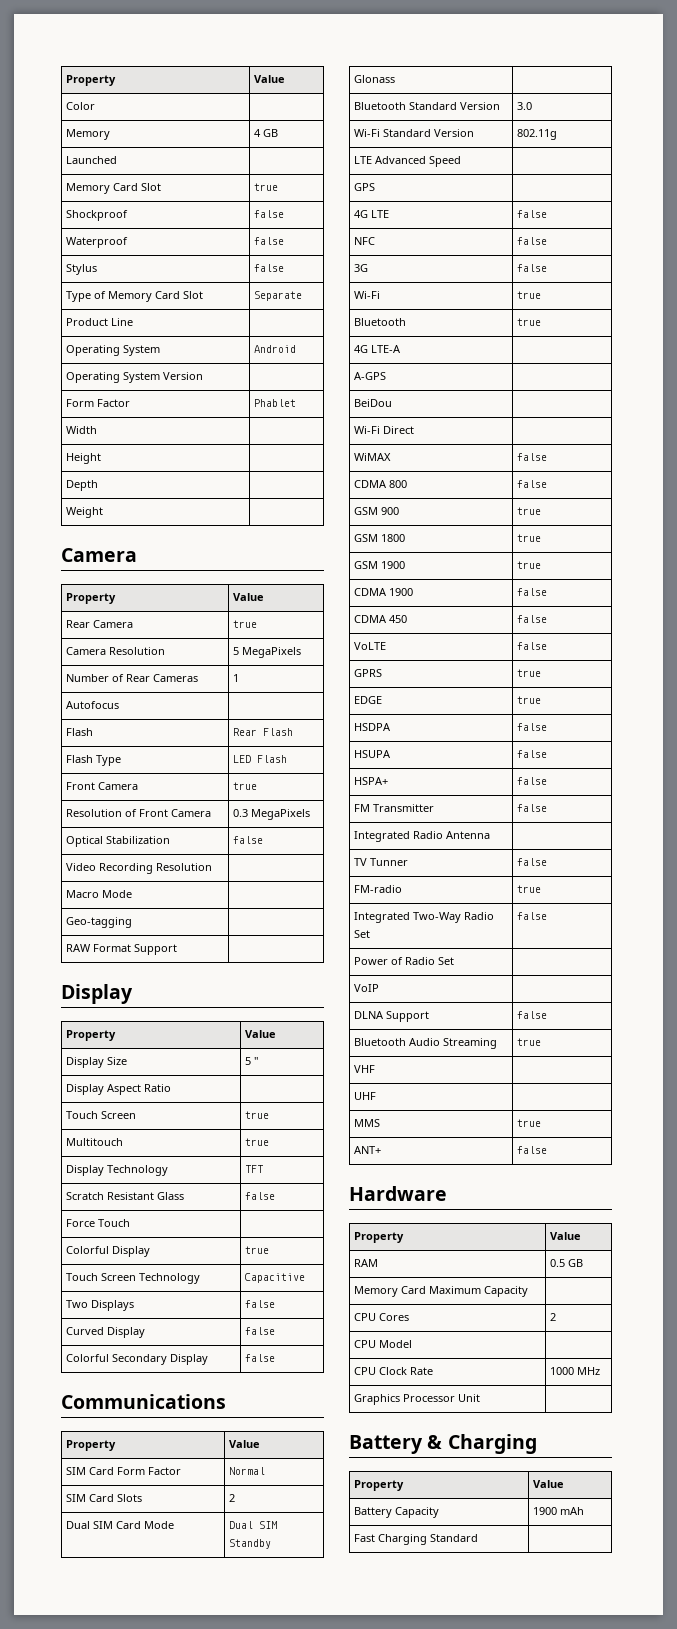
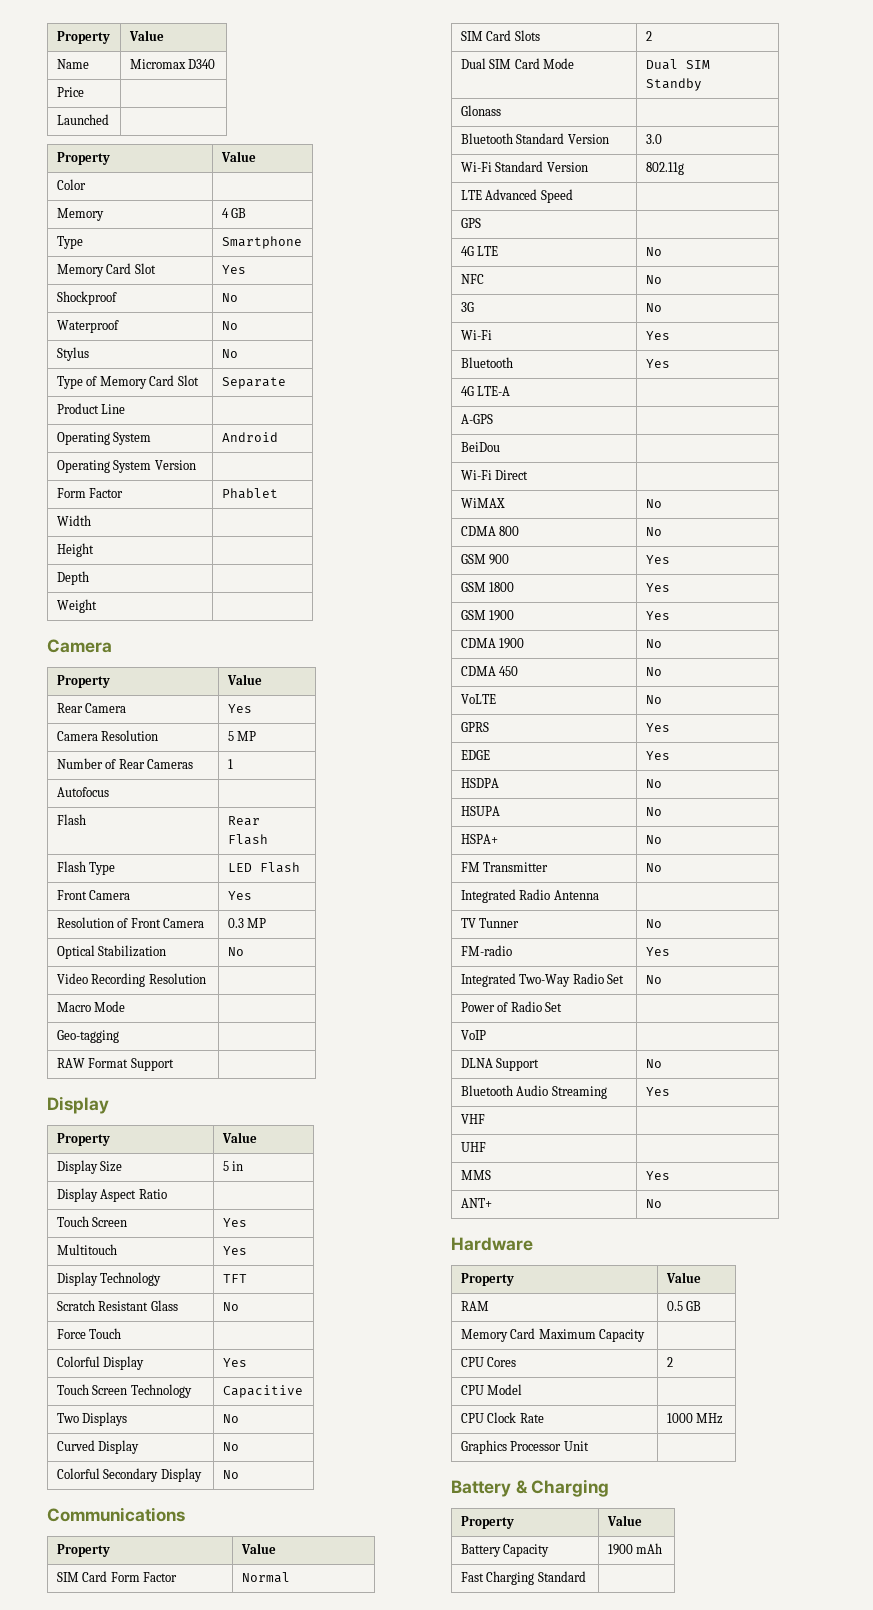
[66,75,117,86] [254,75,286,83] Property | Value -> [56,31,110,44] [128,30,164,41] [56,59,89,69] [129,59,216,69] [56,87,84,97] [56,114,109,125] [56,152,110,165] [220,151,256,162] Property | Value // Name | Micromax D340 // Price | // Launched | // Property | Value
[66,156,118,164] [66,183,162,194] [254,183,279,191] Launched | // Memory Card Slot | true -> [56,236,83,249] [221,236,302,249] [56,263,156,277] [221,265,246,274] Type | Smartphone // Memory Card Slot | Yes
[254,210,285,218] false -> [221,293,238,302] No
[254,237,285,245] false -> [221,321,238,330] No
[254,264,285,272] false -> [221,349,238,358] No
[233,620,258,628] true -> [227,704,252,713] Yes
[242,647,302,658] MegaPixels -> [237,731,257,741] MP
[233,782,258,790] true -> [227,891,252,900] Yes
[251,809,311,820] MegaPixels -> [247,918,267,928] MP
[233,836,264,844] false -> [227,947,244,956] No
[254,1057,259,1065] " -> [232,1161,244,1171] in
[245,1111,270,1119] true -> [222,1218,247,1227] Yes
[245,1138,270,1146] true -> [222,1246,247,1255] Yes
[245,1192,276,1200] false -> [222,1302,239,1311] No
[245,1246,270,1254] true -> [222,1358,247,1367] Yes
[245,1300,276,1308] false -> [222,1414,239,1423] No
[245,1327,276,1335] false -> [222,1442,239,1451] No
[245,1354,276,1362] false -> [222,1470,239,1479] No
[517,210,548,218] false -> [645,247,662,256] No
[517,237,548,245] false -> [645,275,662,284] No
[517,264,548,272] false -> [645,303,662,312] No
[517,291,542,299] true -> [645,331,670,340] Yes
[517,318,542,326] true -> [645,359,670,368] Yes
[517,453,548,461] false -> [645,499,662,508] No
[517,480,548,488] false -> [645,527,662,536] No
[517,507,542,515] true -> [645,555,670,564] Yes
[517,534,542,542] true -> [645,583,670,592] Yes
[517,561,542,569] true -> [645,611,670,620] Yes
[517,588,548,596] false -> [645,639,662,648] No
[517,615,548,623] false -> [645,667,662,676] No
[517,642,548,650] false -> [645,695,662,704] No
[517,669,542,677] true -> [645,723,670,732] Yes
[517,696,542,704] true -> [645,751,670,760] Yes
[517,723,548,731] false -> [645,779,662,788] No
[517,750,548,758] false -> [645,807,662,816] No
[517,777,548,785] false -> [645,835,662,844] No
[517,804,548,812] false -> [645,863,662,872] No
[517,858,548,866] false -> [645,919,662,928] No
[517,885,542,893] true -> [645,947,670,956] Yes
[517,912,548,920] false -> [645,975,662,984] No
[517,1011,548,1019] false -> [645,1059,662,1068] No
[517,1038,542,1046] true -> [645,1087,670,1096] Yes
[517,1119,542,1127] true -> [645,1171,670,1180] Yes
[517,1146,548,1154] false -> [645,1199,662,1208] No

